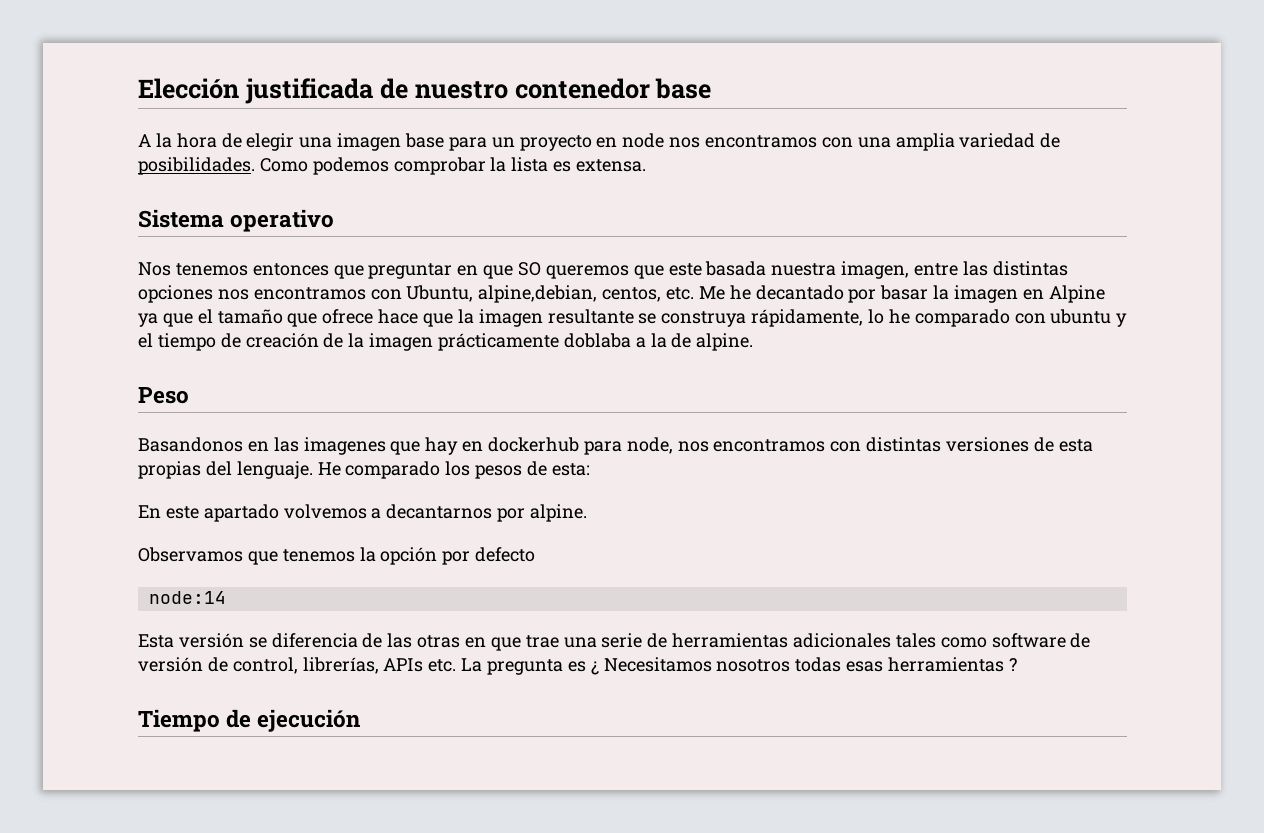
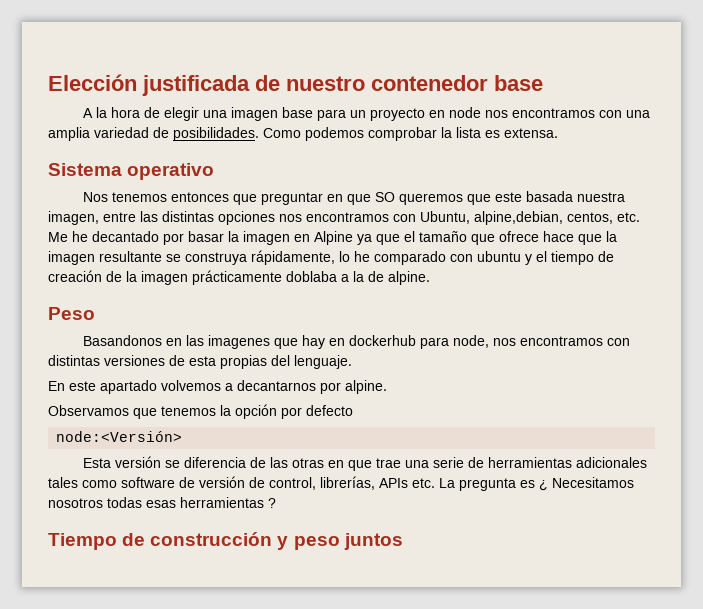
[317,461,590,479] He comparado los pesos de esta: -> (352, 362) none
[148,591,226,604] node:14 -> [56,431,183,442] node:<Versión>
[257,709,361,732] ejecución -> [150,532,403,550] construcción y peso juntos

